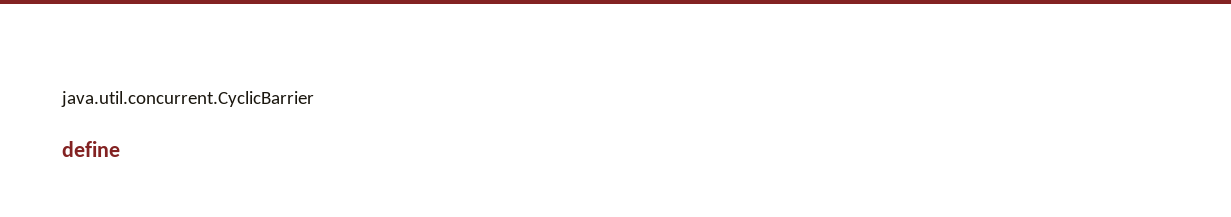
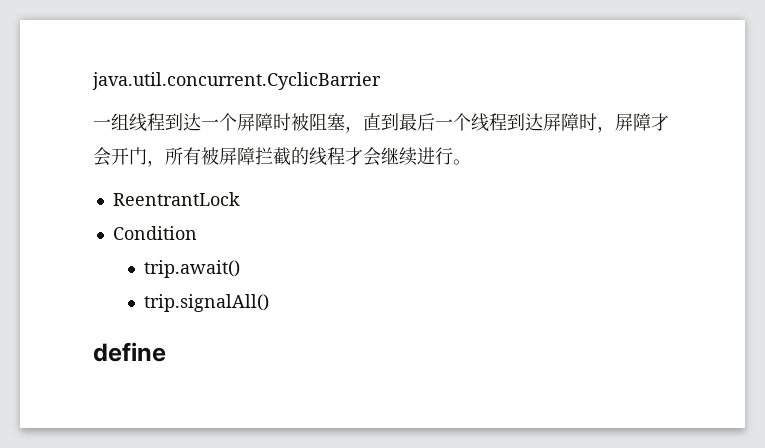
(314, 99) none -> [93,113,669,133] [93,147,471,167] [112,192,240,206] [112,226,197,240] [144,260,241,278] [144,294,270,312] // 一组线程到达一个屏障时被阻塞，直到最后一个线程到达屏障时，屏障才会开门，所有被屏障拦截的线程才会继续进行。 // ReentrantLock // Condition // trip.await() // trip.signalAll()

